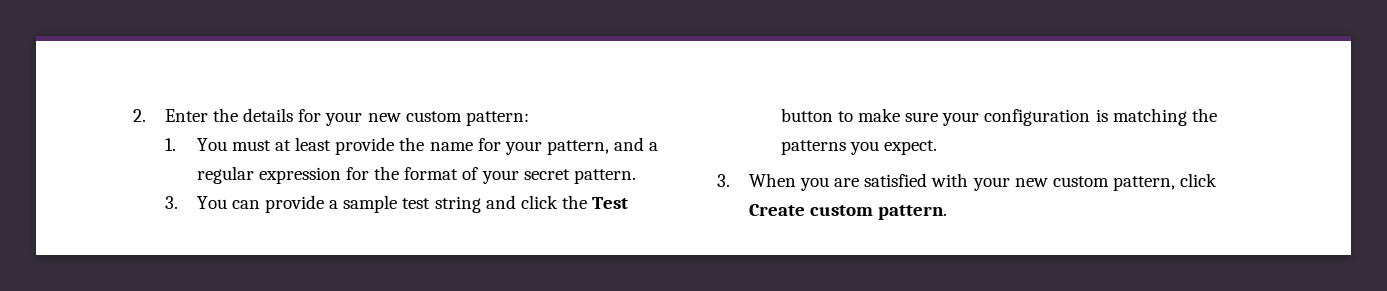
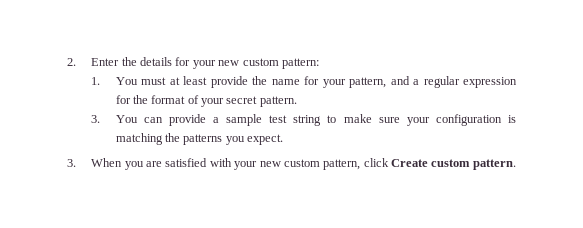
[485,195,629,209] [780,108,833,122] and click the Test button -> (322, 120) none

